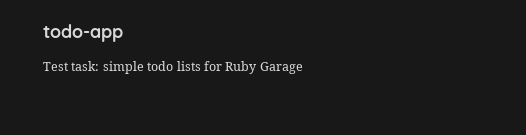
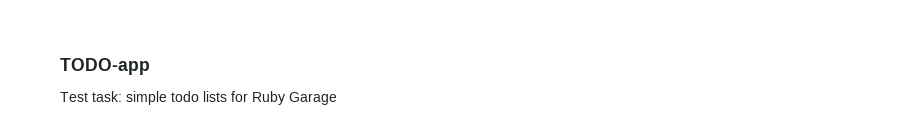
[43,24,123,42] todo-app -> [60,58,150,75] TODO-app

